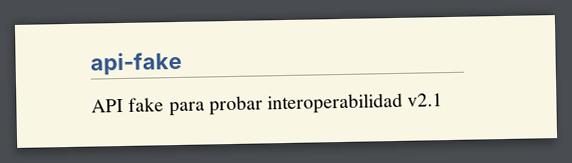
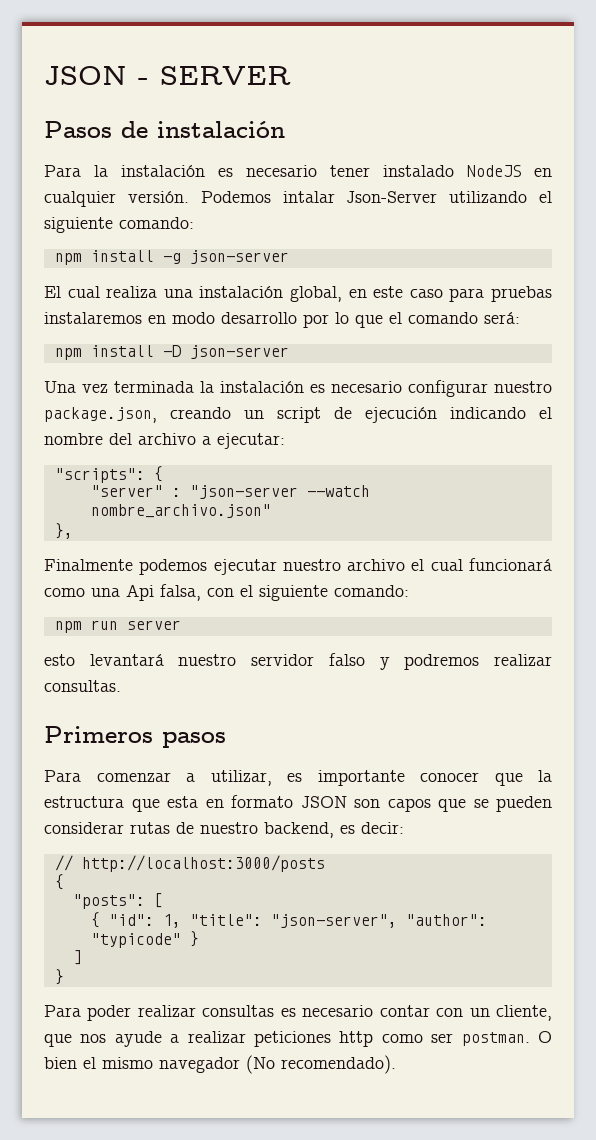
[90,51,182,76] [91,92,444,117] api-fake // API fake para probar interoperabilidad v2.1 -> [44,66,291,85] [44,121,285,138] [44,165,552,177] [44,191,552,207] [44,217,194,233] [54,250,289,265] [44,286,553,302] [44,312,520,328] [54,345,289,360] [44,380,552,397] [44,407,552,423] [44,433,285,449] [54,466,163,483] [90,485,370,499] [90,504,271,518] [54,523,73,539] [44,558,552,575] [44,584,409,601] [54,620,181,633] [44,653,552,670] [44,680,121,692] [44,726,226,748] [44,770,552,786] [44,795,552,812] [44,822,404,838] [54,855,325,872] [54,874,64,890] [72,893,163,909] [90,912,487,928] [90,931,199,948] [72,950,82,965] [54,969,64,985] [44,1005,552,1021] [44,1031,552,1047] [44,1055,396,1074] JSON - SERVER // Pasos de instalación // Para la instalación es necesario tener instalado NodeJS en cualquier versión. Podemos intalar Json-Server utilizando el siguiente comando: // npm install -g json-server // El cual realiza una instalación global, en este caso para pruebas instalaremos en modo desarrollo por lo que el comando será: // npm install -D json-server // Una vez terminada la instalación es necesario configurar nuestro package.json, creando un script de ejecución indicando el nombre del archivo a ejecutar: // "scripts": { // "server" : "json-server --watch nombre_archivo.json" // }, // Finalmente podemos ejecutar nuestro archivo el cual funcionará como una Api falsa, con el siguiente comando: // npm run server // esto levantará nuestro servidor falso y podremos realizar consultas. // Primeros pasos // Para comenzar a utilizar, es importante conocer que la estructura que esta en formato JSON son capos que se pueden considerar rutas de nuestro backend, es decir: // // http://localhost:3000/posts // { // "posts": [ // { "id": 1, "title": "json-server", "author": "typicode" } // ] // } // Para poder realizar consultas es necesario contar con un cliente, que nos ayude a realizar peticiones http como ser postman. O bien el mismo navegador (No recomendado).

